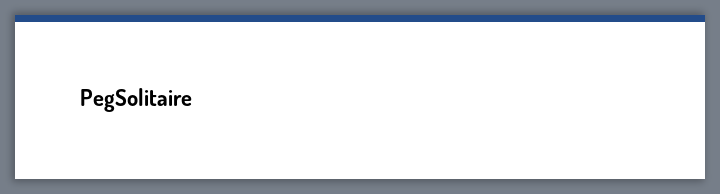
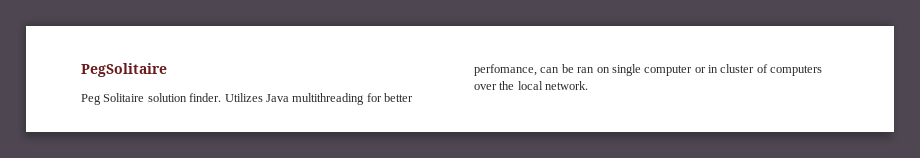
(192, 100) none -> [81,93,413,105] [474,64,823,76] [474,81,589,90] // Peg Solitaire solution finder. Utilizes Java multithreading for better perfomance, can be ran on single computer or in cluster of computers over the local network.

